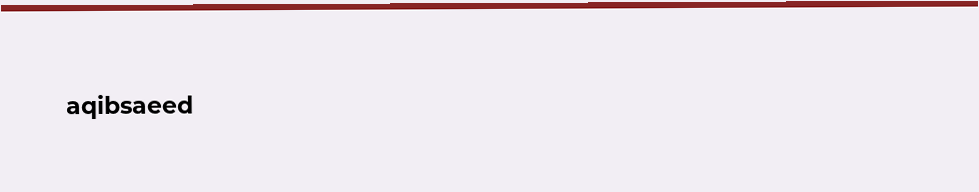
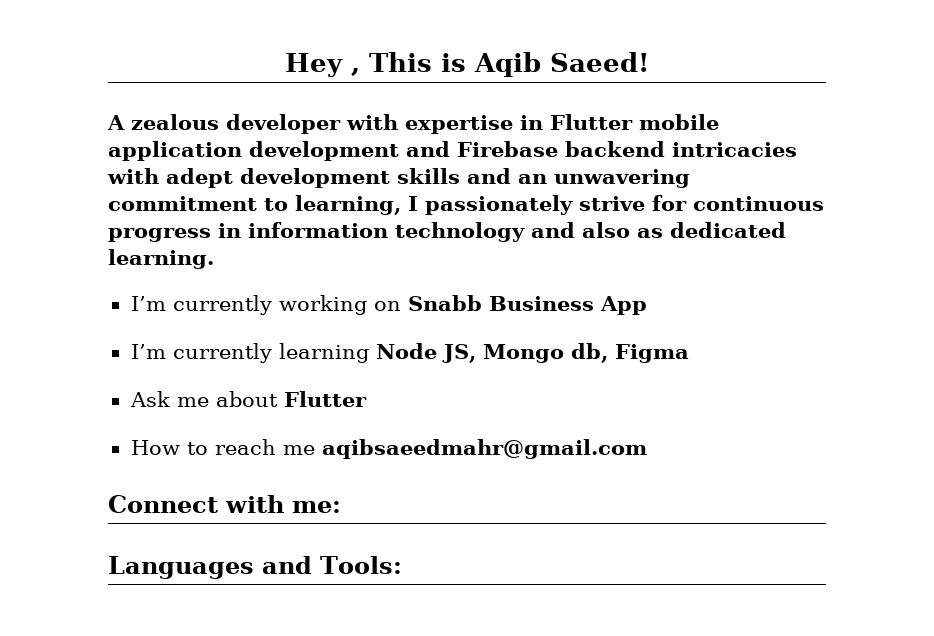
[65,94,194,120] aqibsaeed -> [285,52,649,77] [107,114,719,134] [108,141,797,161] [107,168,690,188] [108,195,824,215] [108,222,786,242] [108,249,214,269] [130,295,647,315] [130,343,689,363] [129,391,367,407] [130,439,647,459] [108,495,341,513] [108,556,402,579] Hey , This is Aqib Saeed! // A zealous developer with expertise in Flutter mobile application development and Firebase backend intricacies with adept development skills and an unwavering commitment to learning, I passionately strive for continuous progress in information technology and also as dedicated learning. // I’m currently working on Snabb Business App // I’m currently learning Node JS, Mongo db, Figma // Ask me about Flutter // How to reach me aqibsaeedmahr@gmail.com // Connect with me: // Languages and Tools:

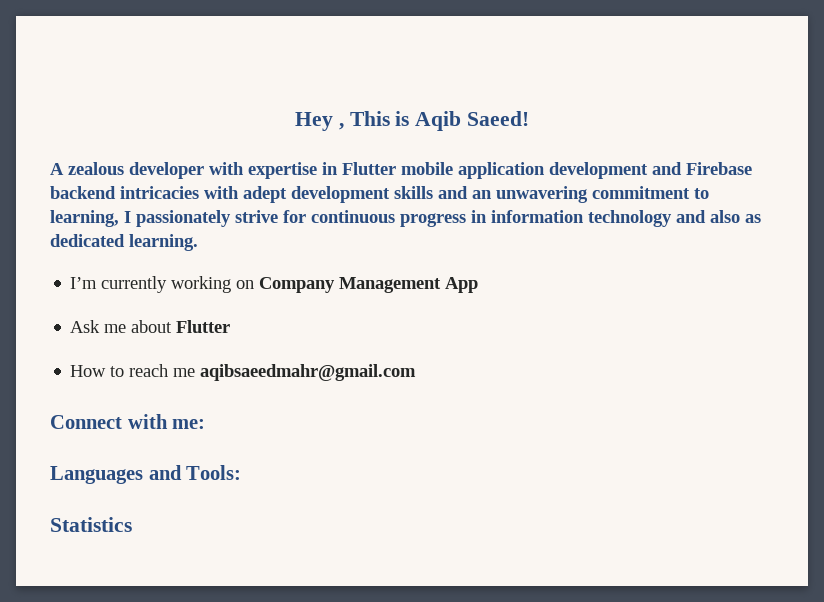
[407,295,594,311] Snabb Business -> [259,277,442,293] Company Management
[130,343,689,363] // I’m currently learning Node JS, Mongo db, Figma -> (479, 285) none
(402, 565) none -> [50,517,132,532] // Statistics

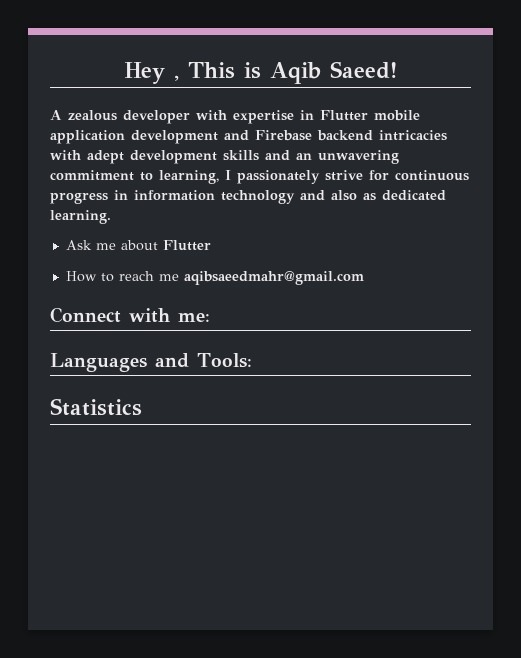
[70,276,479,293] // I’m currently working on Company Management App -> (111, 217) none

